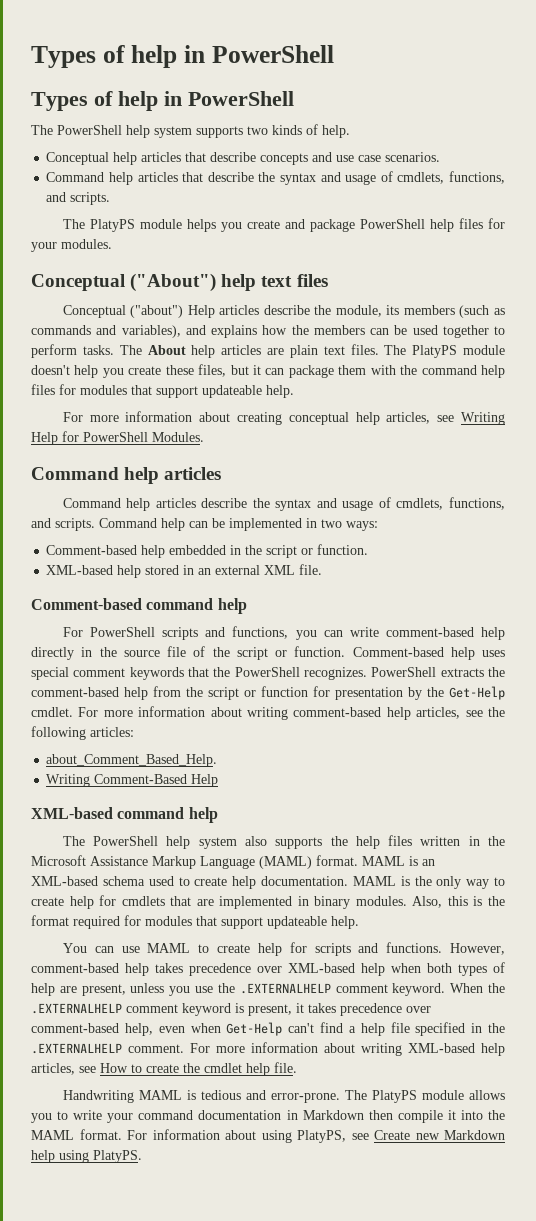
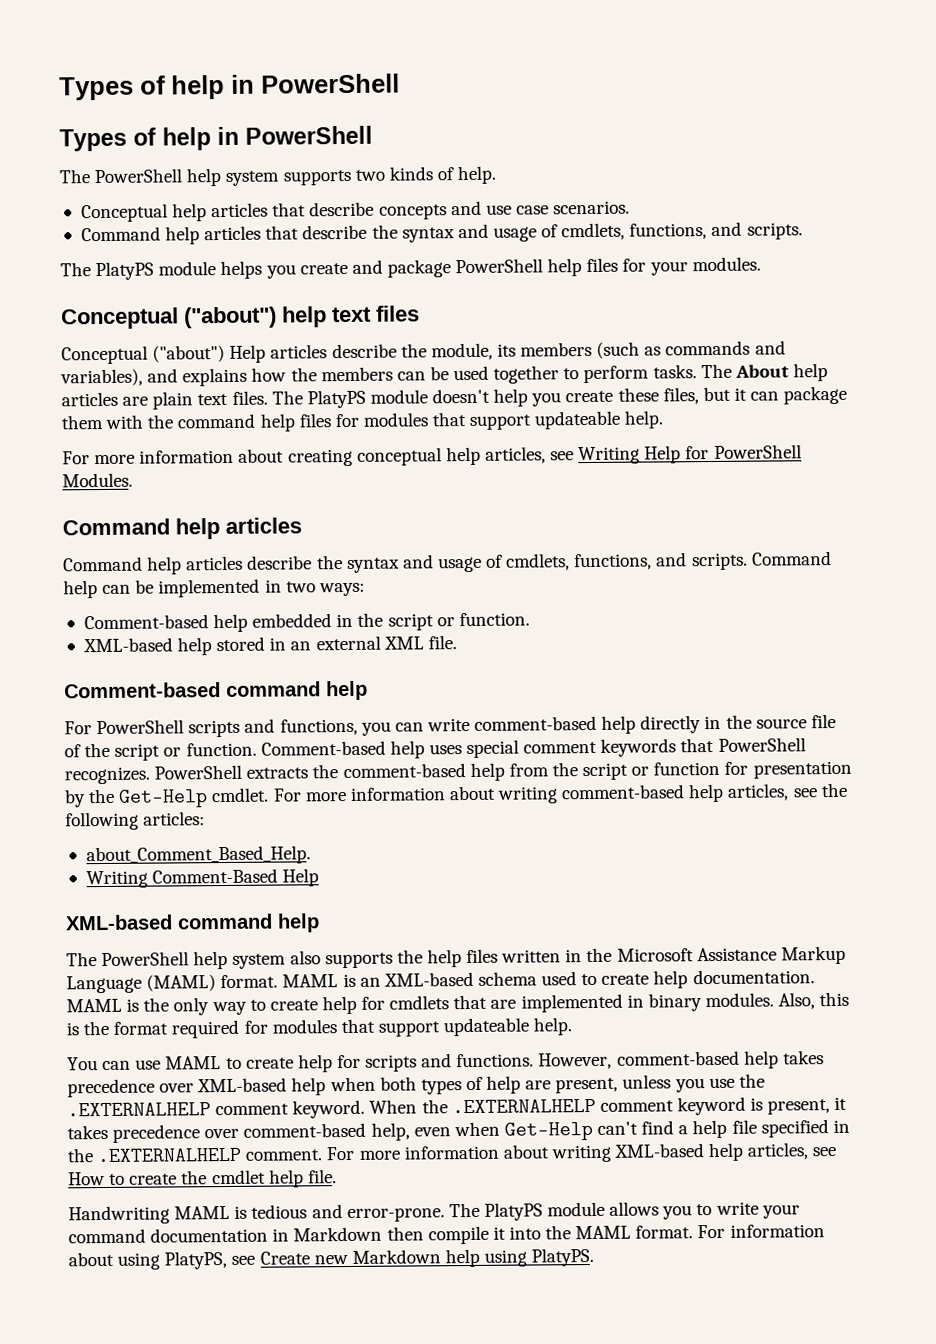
[130,273,217,292] ("About") -> [183,306,277,329] ("about")
[213,667,231,677] the -> (715, 745) none

